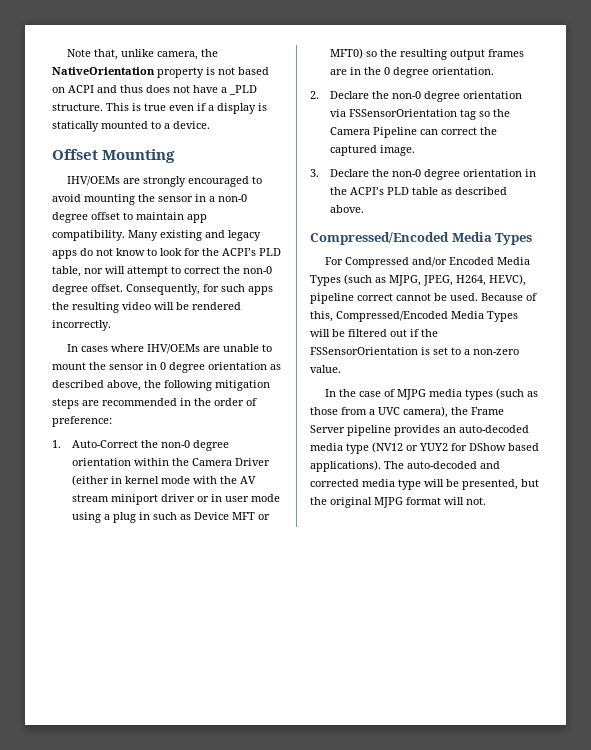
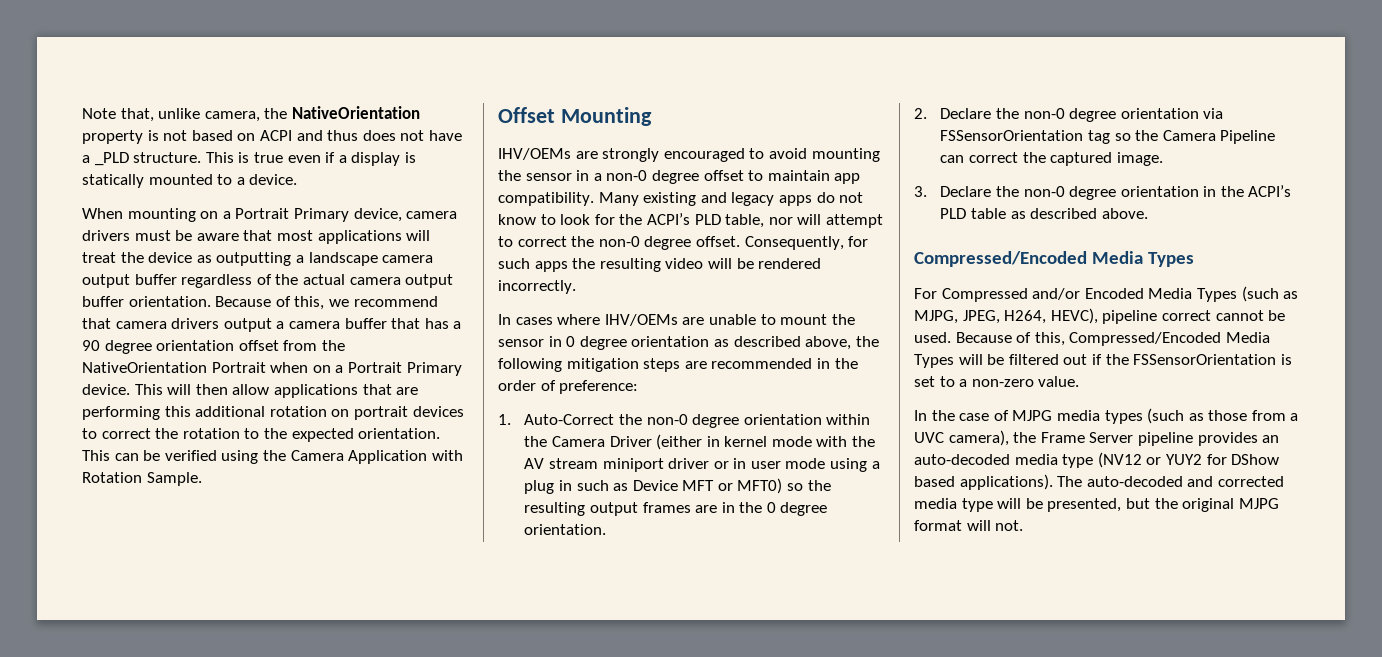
(210, 125) none -> [82,208,458,222] [82,230,431,244] [82,252,434,266] [82,274,454,288] [82,296,438,310] [82,318,462,332] [82,340,345,354] [82,362,462,376] [82,384,419,398] [82,406,464,420] [82,428,441,442] [82,450,463,464] [82,472,202,486] // When mounting on a Portrait Primary device, camera drivers must be aware that most applications will treat the device as outputting a landscape camera output buffer regardless of the actual camera output buffer orientation. Because of this, we recommend that camera drivers output a camera buffer that has a 90 degree orientation offset from the NativeOrientation Portrait when on a Portrait Primary device. This will then allow applications that are performing this additional rotation on portrait devices to correct the rotation to the expected orientation. This can be verified using the Camera Application with Rotation Sample.

